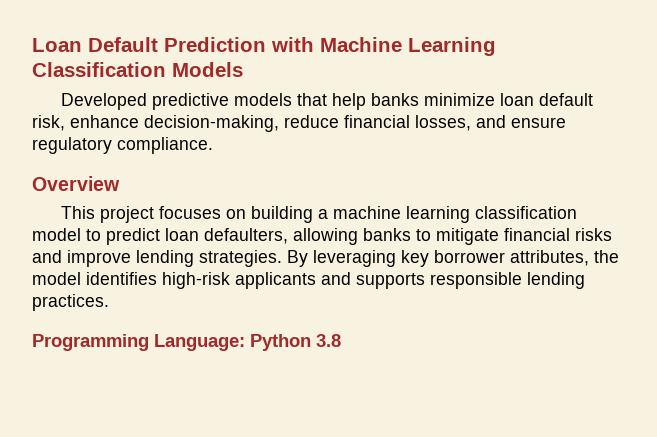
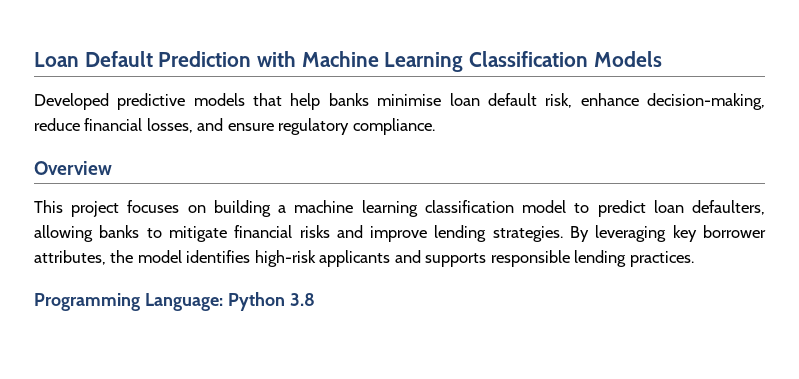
[424,93,496,106] minimize -> [377,94,442,106] minimise

